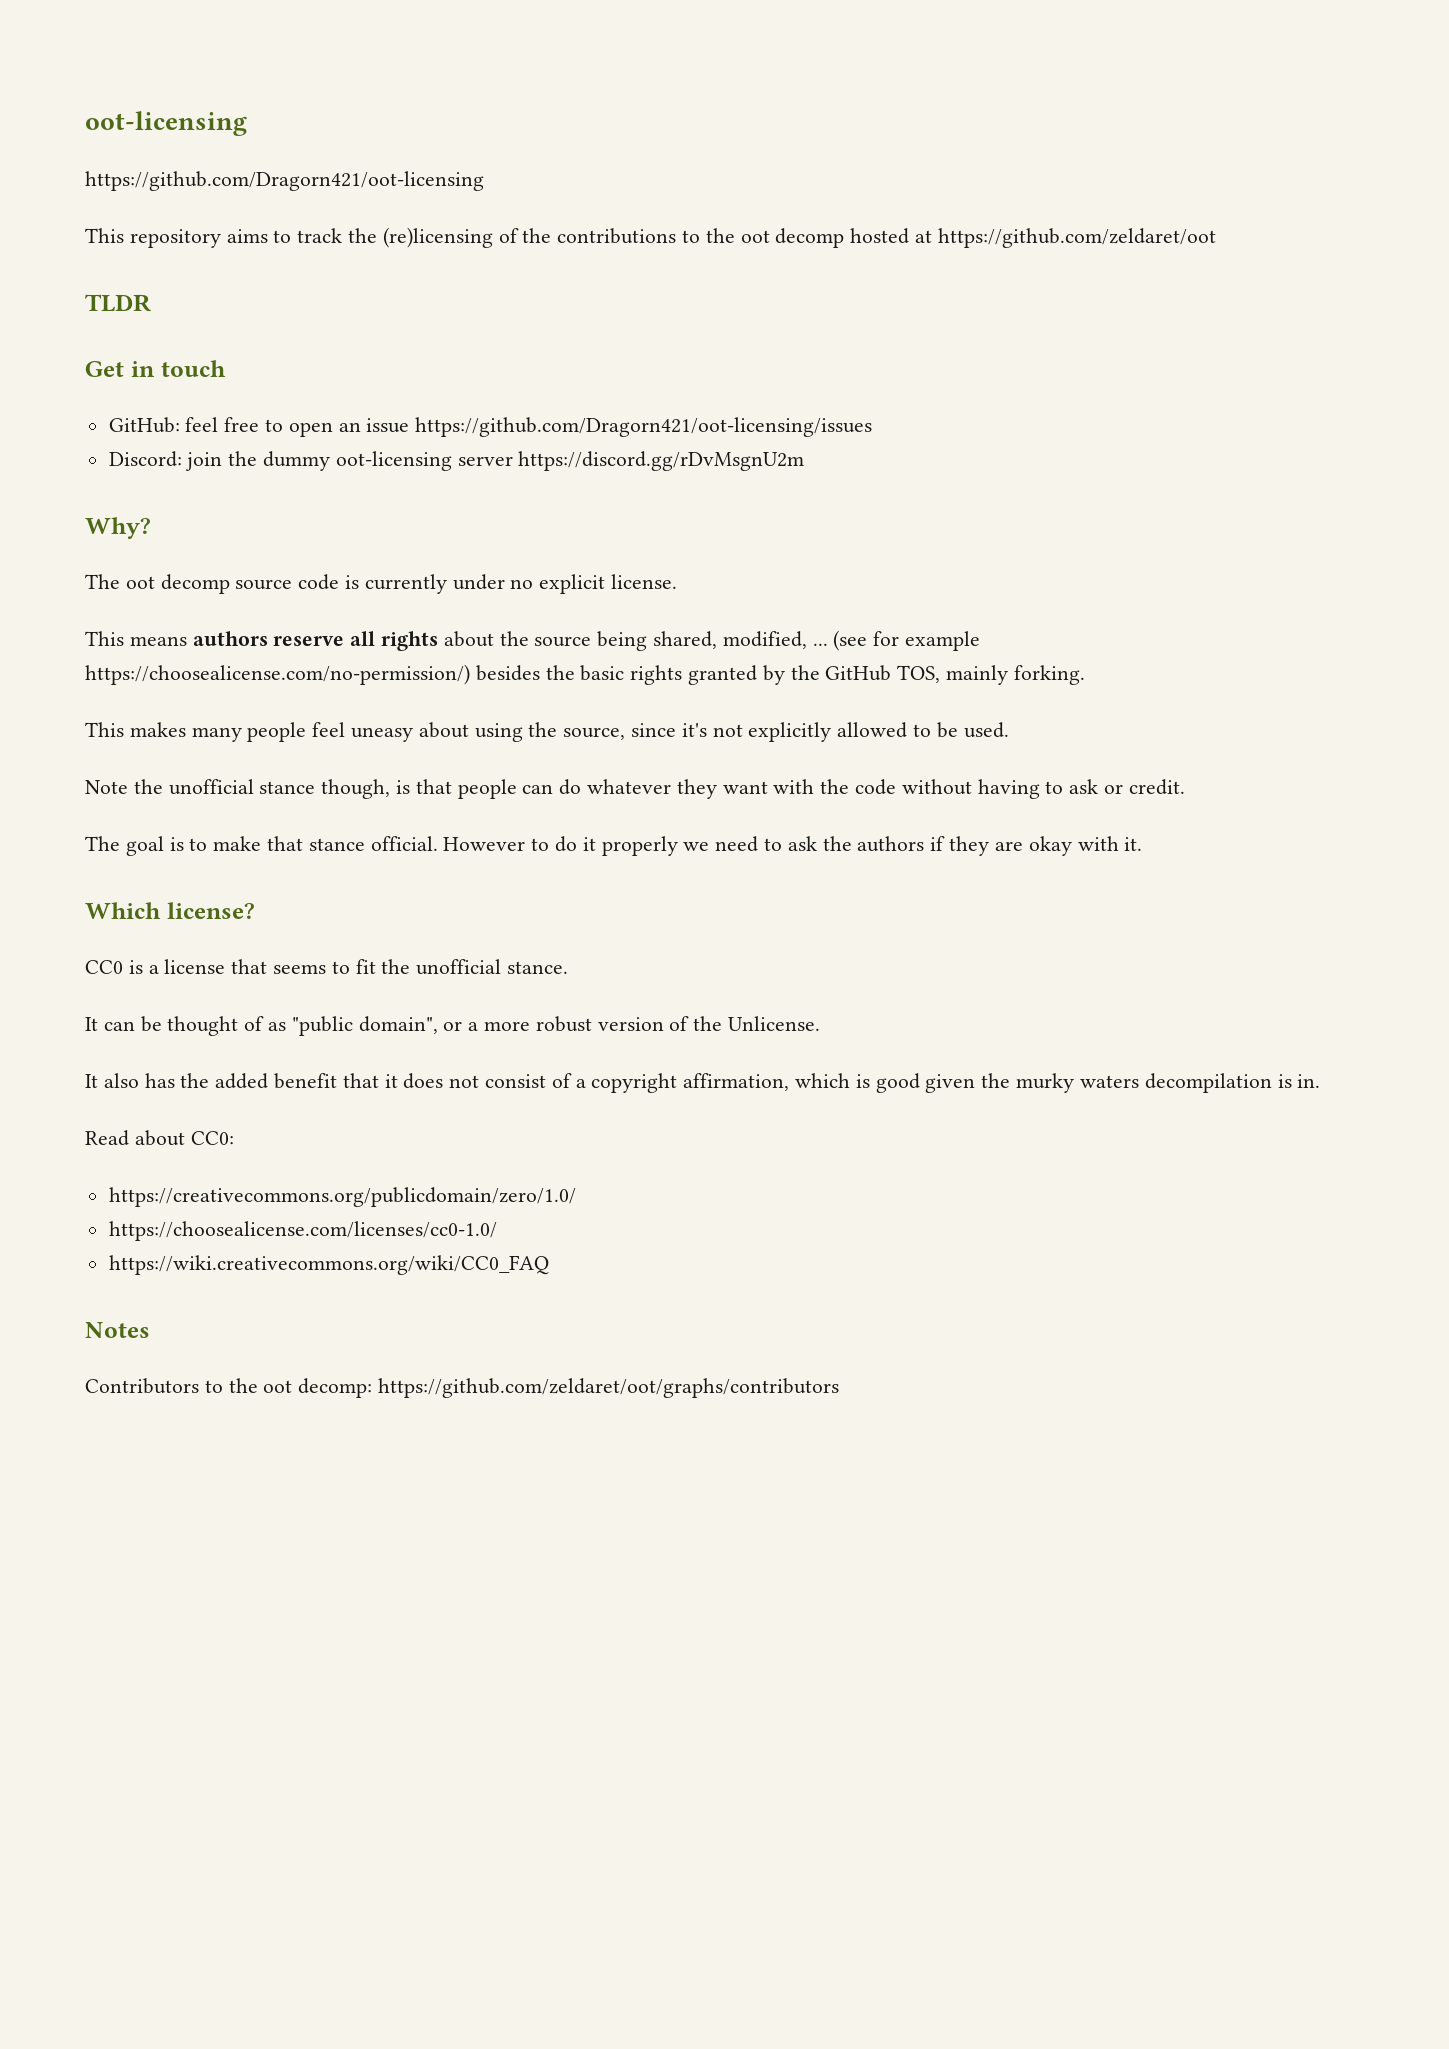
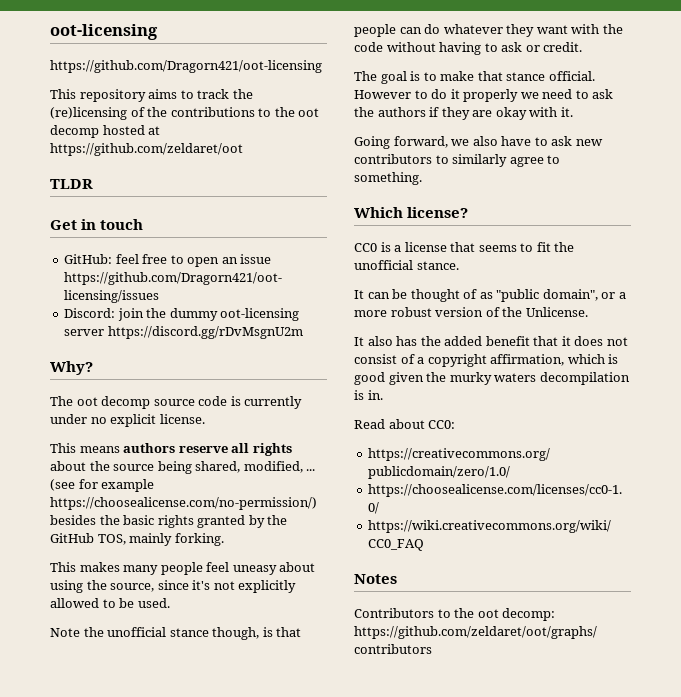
(1143, 844) none -> [354,136,603,149] [354,154,561,167] [354,172,422,185] // Going forward, we also have to ask new contributors to similarly agree to something.

